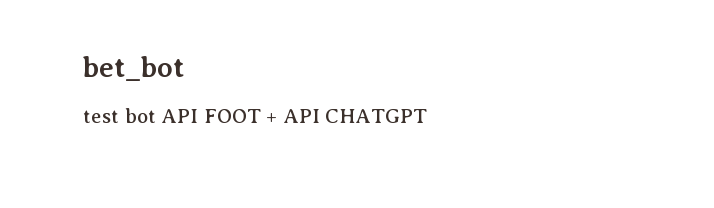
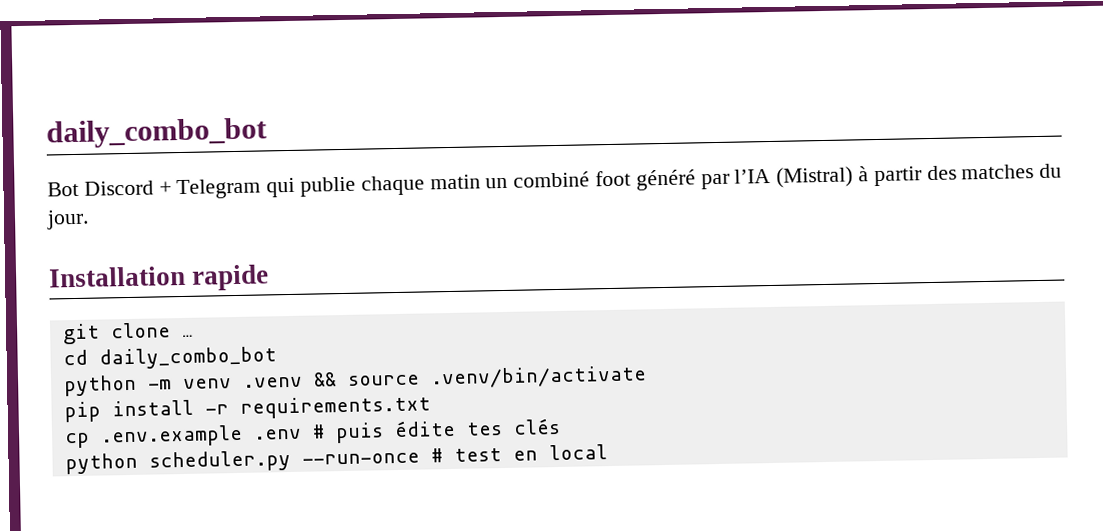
[83,56,184,81] [83,108,428,123] bet_bot // test bot API FOOT + API CHATGPT -> [46,117,267,149] [47,163,1063,200] [46,209,89,230] [48,264,270,291] [62,322,194,345] [62,346,277,370] [62,365,647,397] [63,395,431,423] [64,417,561,449] [64,444,608,475] daily_combo_bot // Bot Discord + Telegram qui publie chaque matin un combiné foot généré par l’IA (Mistral) à partir des matches du jour. // Installation rapide // git clone … // cd daily_combo_bot // python -m venv .venv && source .venv/bin/activate // pip install -r requirements.txt // cp .env.example .env # puis édite tes clés // python scheduler.py --run-once # test en local

